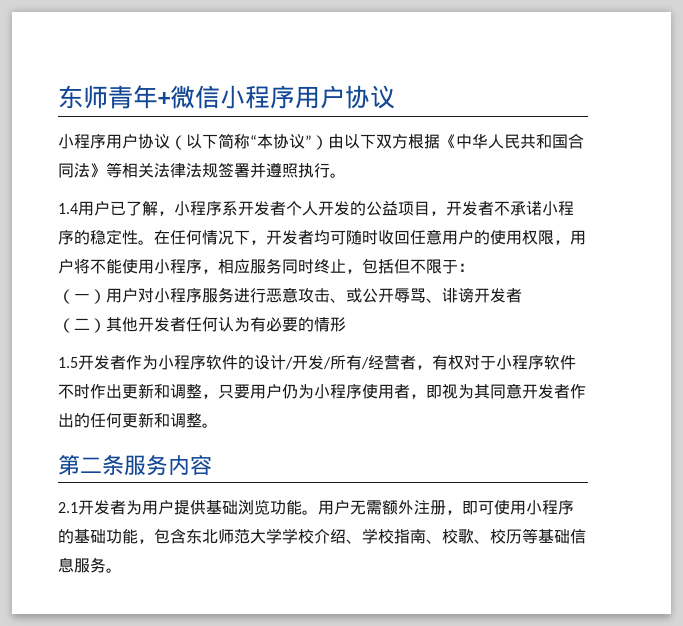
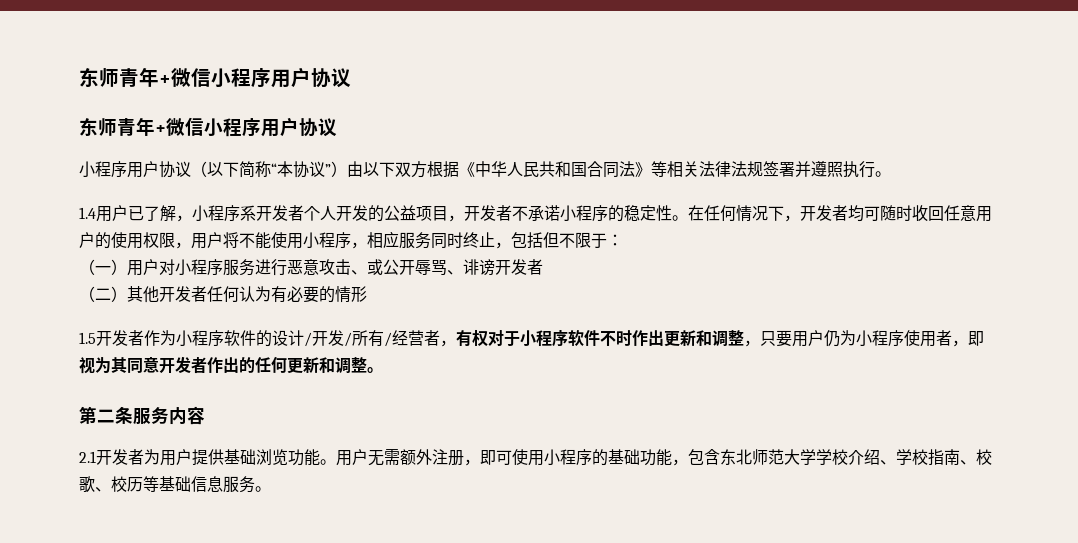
[58,85,395,109] 东师青年+微信小程序用户协议 -> [79,67,351,88] [79,117,337,137] 东师青年+微信小程序用户协议 // 东师青年+微信小程序用户协议

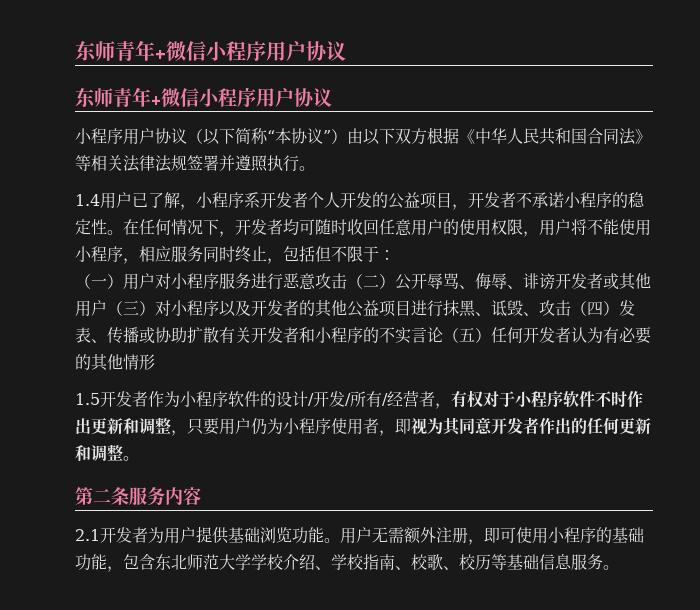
[351,259,383,275] 、或 -> [347,274,395,289] （二）
(463, 272) none -> [475,273,523,289] 侮辱、
[79,286,239,303] // （二）其他开发者任何 -> [603,273,651,290] [75,300,635,317] [75,327,571,344] 或其他用户（三）对小程序以及开发者的其他公益项目进行抹黑、诋毁、攻击（四）发表、传播或协助扩散有关开发者和小程序的不实言论（五）任何开发者
(335, 294) none -> [91,354,123,371] 其他

